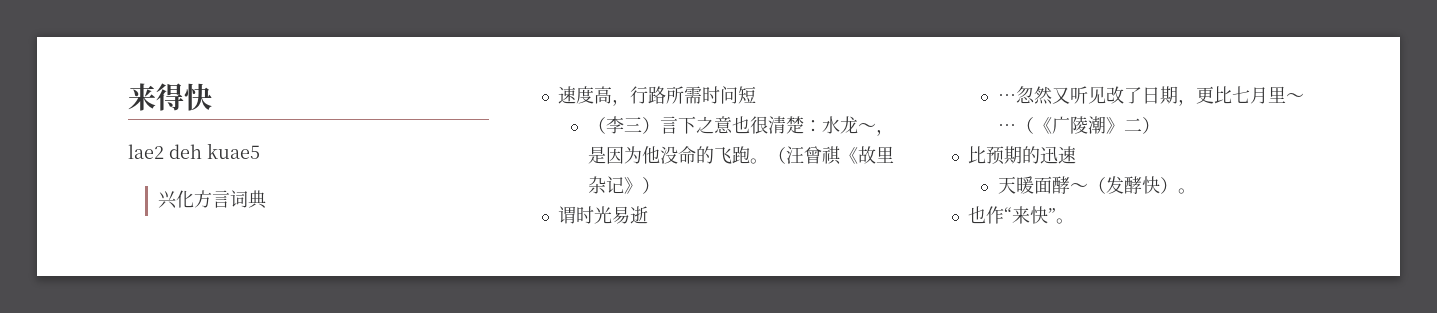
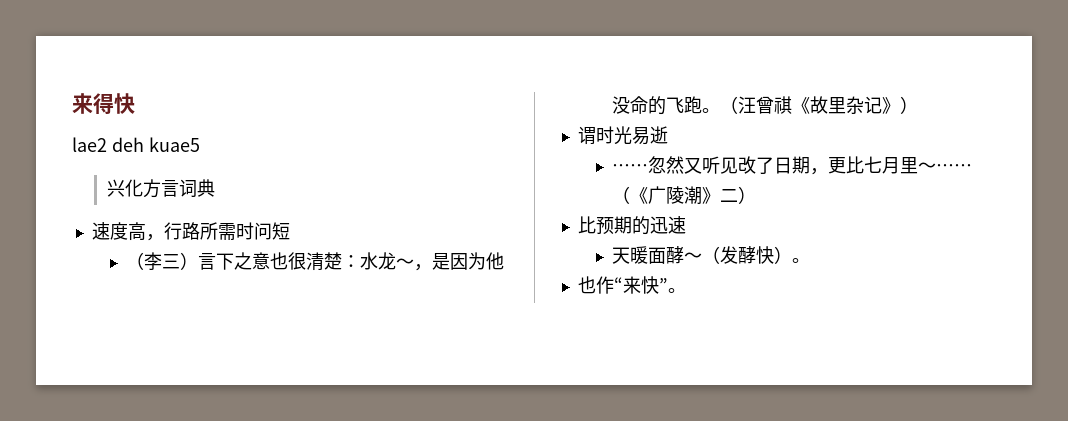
[997,94,1016,102] … -> [612,164,649,172] ……
[997,124,1016,132] … -> [936,164,973,172] ……

